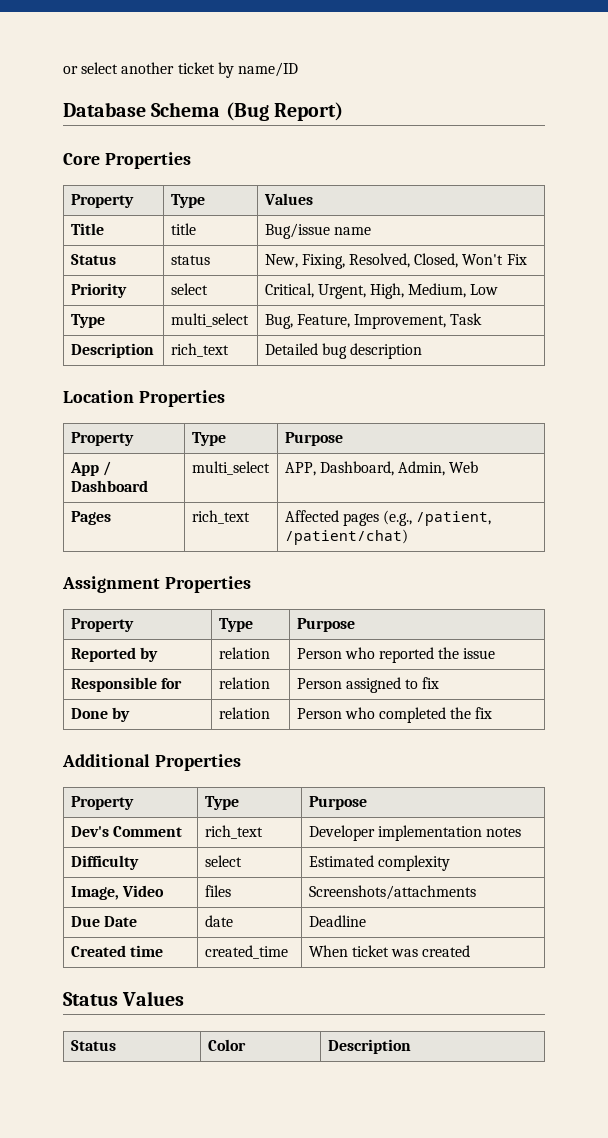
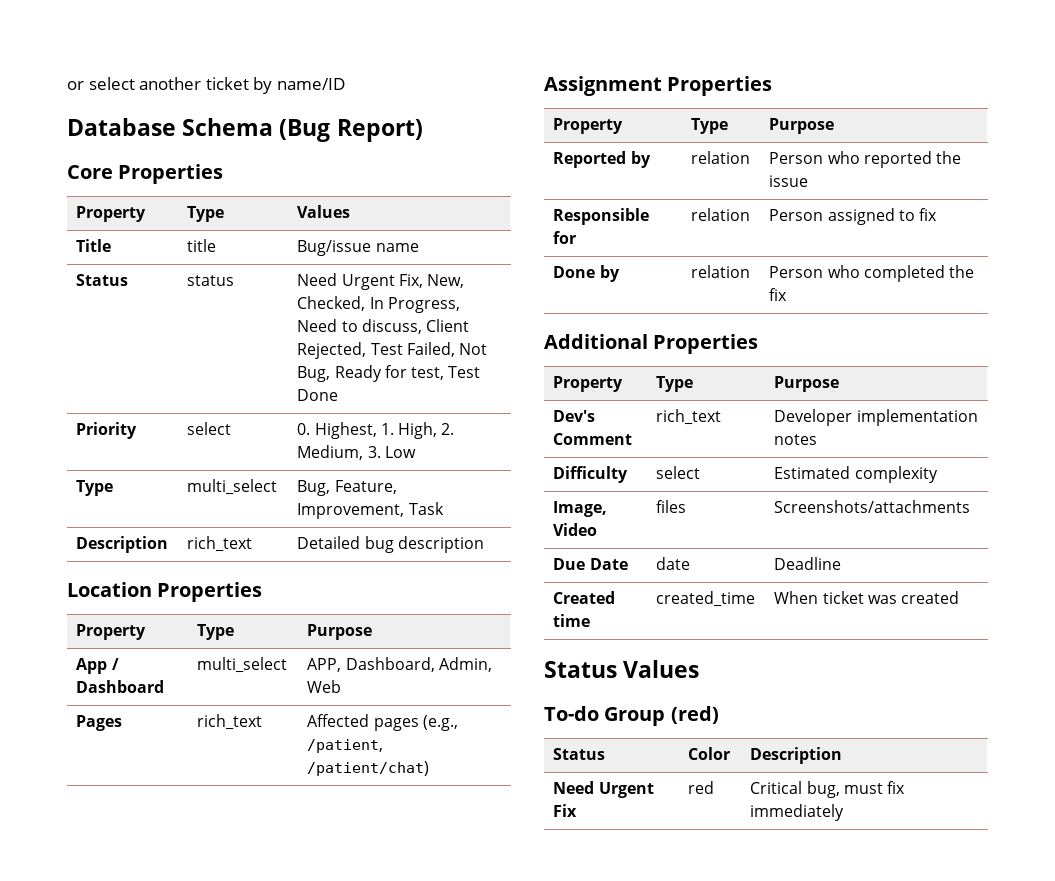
[264,253,527,269] [70,283,127,298] [170,283,208,295] [264,283,467,299] New, Fixing, Resolved, Closed, Won't Fix // Priority | select | Critical, Urgent, High, Medium, -> [297,273,464,290] [297,296,460,313] [297,319,469,334] [297,342,487,359] [297,365,481,382] [297,389,339,401] [76,422,138,439] [187,422,232,435] [297,422,455,439] [297,445,381,460] Need Urgent Fix, New, Checked, In Progress, Need to discuss, Client Rejected, Test Failed, Not Bug, Ready for test, Test Done // Priority | select | 0. Highest, 1. High, 2. Medium, 3.
(185, 998) none -> [544,706,719,726] // To-do Group (red)
(411, 1046) none -> [553,781,654,798] [553,804,578,817] [688,781,715,794] [750,781,905,798] [750,804,845,821] // Need Urgent Fix | red | Critical bug, must fix immediately

